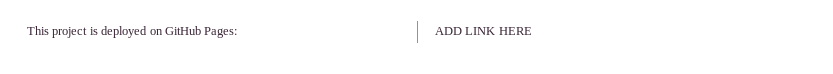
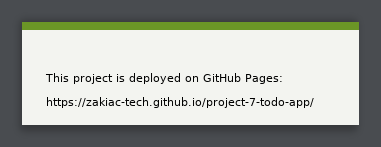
[435,27,532,35] ADD LINK HERE -> [46,97,314,108] https://zakiac-tech.github.io/project-7-todo-app/

